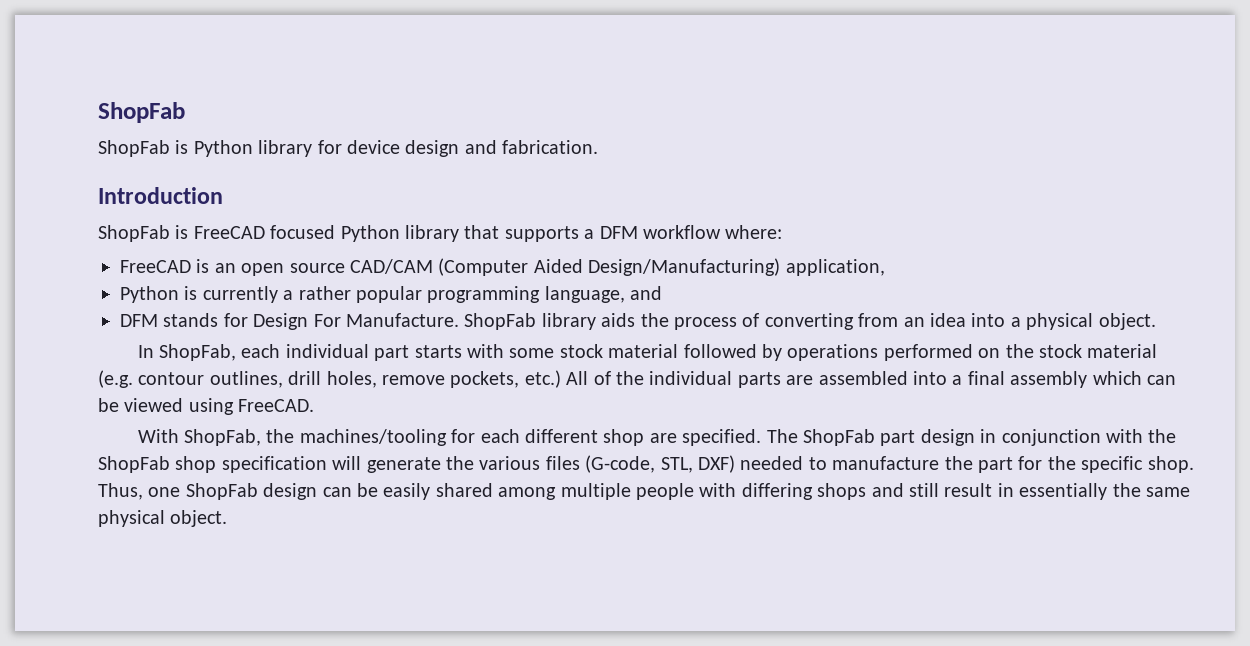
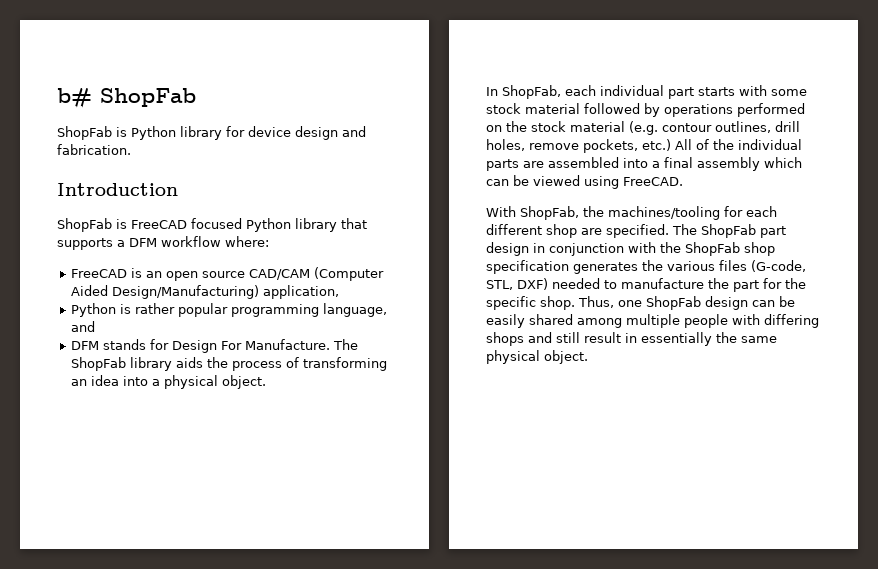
(98, 112) none -> [57,88,92,108] b#
[202,286,294,303] currently a -> (132, 309) none
(459, 320) none -> [333,339,359,350] The
[764,313,899,330] converting from -> [303,357,388,371] transforming
[332,456,441,473] will generate -> [573,262,638,274] generates

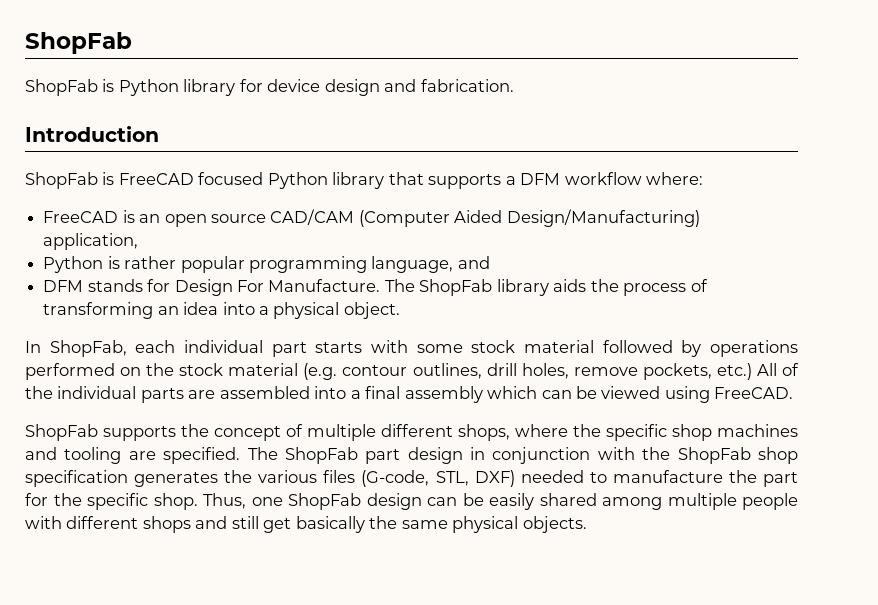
[57,88,92,108] b# -> (25, 43) none
[486,206,777,220] [486,224,577,238] With ShopFab, the machines/tooling for each different shop -> [25,424,798,441] [25,447,122,464] ShopFab supports the concept of multiple different shops, where the specific shop machines and tooling
[764,314,819,328] differing -> [66,516,139,529] different
[584,332,712,346] result in essentially -> [263,516,365,533] get basically
[544,350,588,364] object. -> [522,516,587,533] objects.

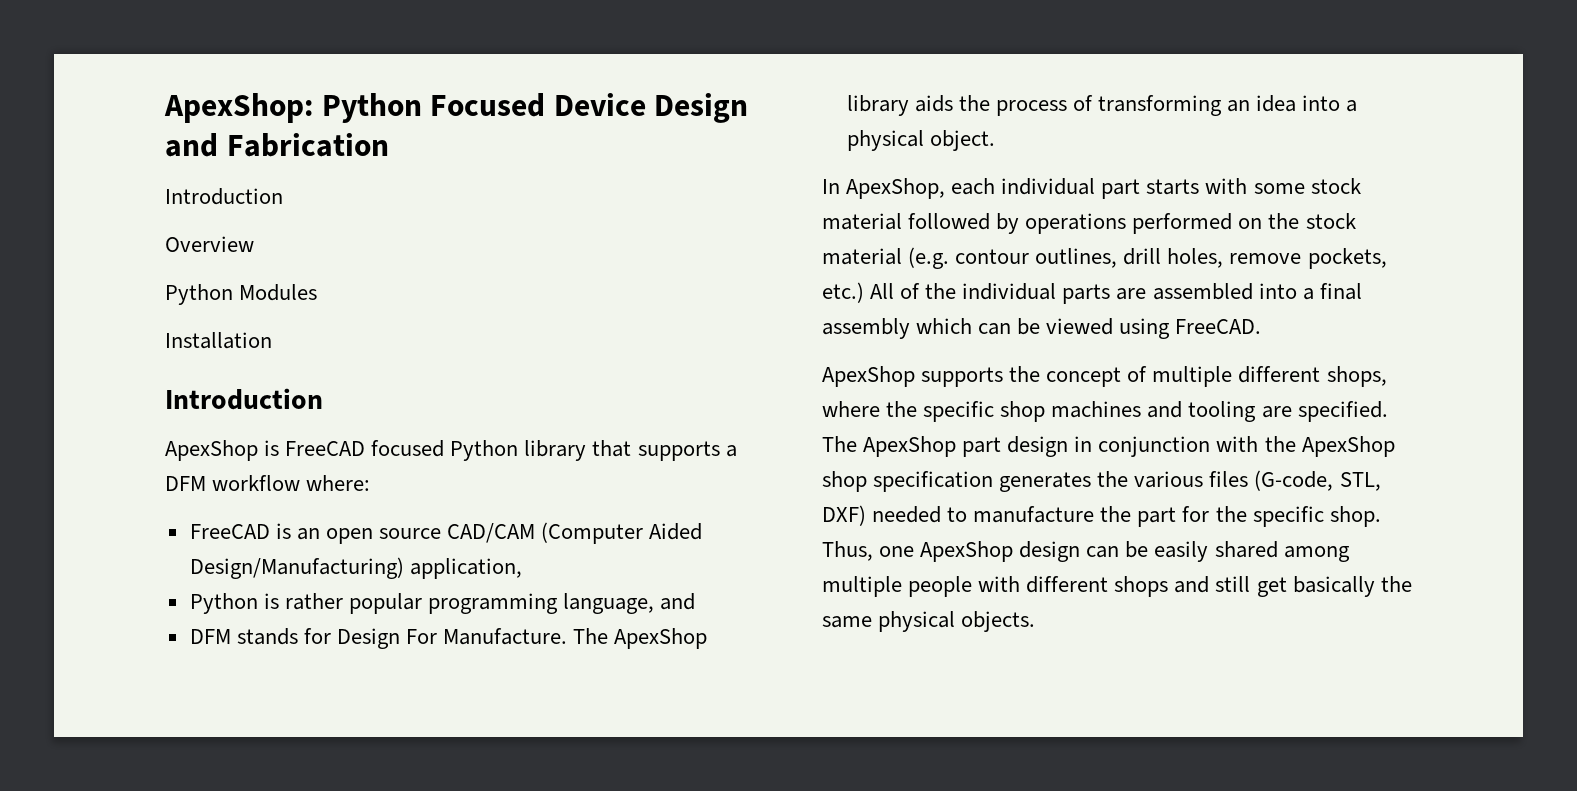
[25,32,132,54] [25,79,514,96] [25,126,159,142] [25,172,98,189] ShopFab // ShopFab is Python library for device design and fabrication. // Introduction // ShopFab -> [164,93,749,123] [165,133,389,157] [165,188,283,205] [165,236,254,252] [165,284,318,305] [165,332,272,349] [165,388,323,410] [165,440,258,461] ApexShop: Python Focused Device Design and Fabrication // Introduction // Overview // Python Modules // Installation // Introduction // ApexShop
[419,279,493,296] ShopFab -> [614,628,708,649] ApexShop
[49,340,127,357] ShopFab, -> [846,178,946,199] ApexShop,
[25,424,98,441] ShopFab -> [822,366,915,387] ApexShop
[284,447,358,464] ShopFab -> [863,436,957,457] ApexShop
[677,447,751,464] ShopFab -> [1301,436,1395,457] ApexShop
[288,493,361,510] ShopFab -> [920,541,1014,562] ApexShop

